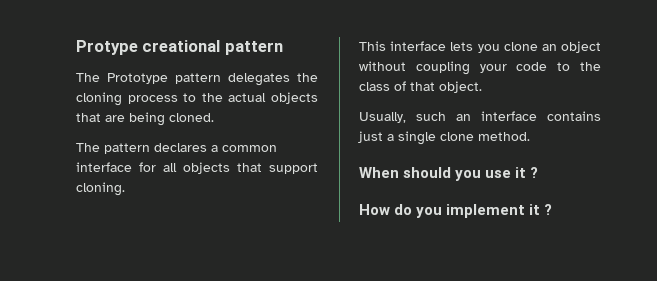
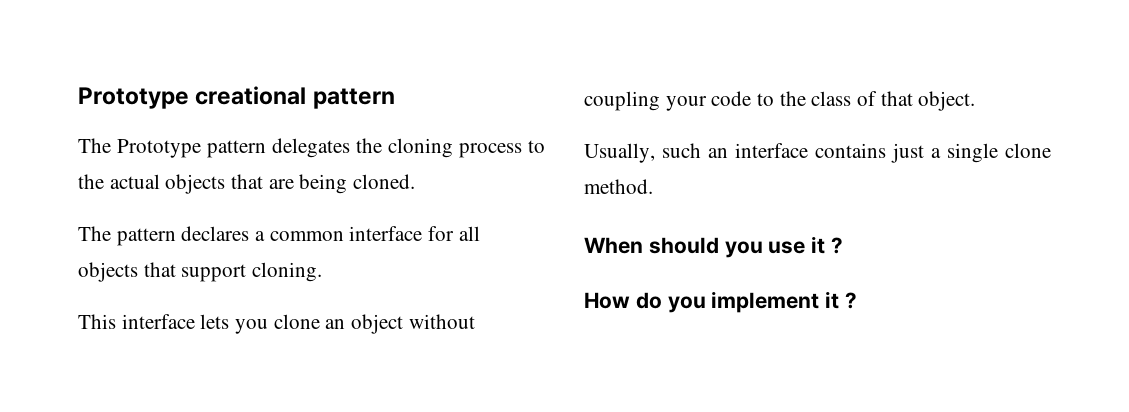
[76,40,138,55] Protype -> [78,87,189,109] Prototype

